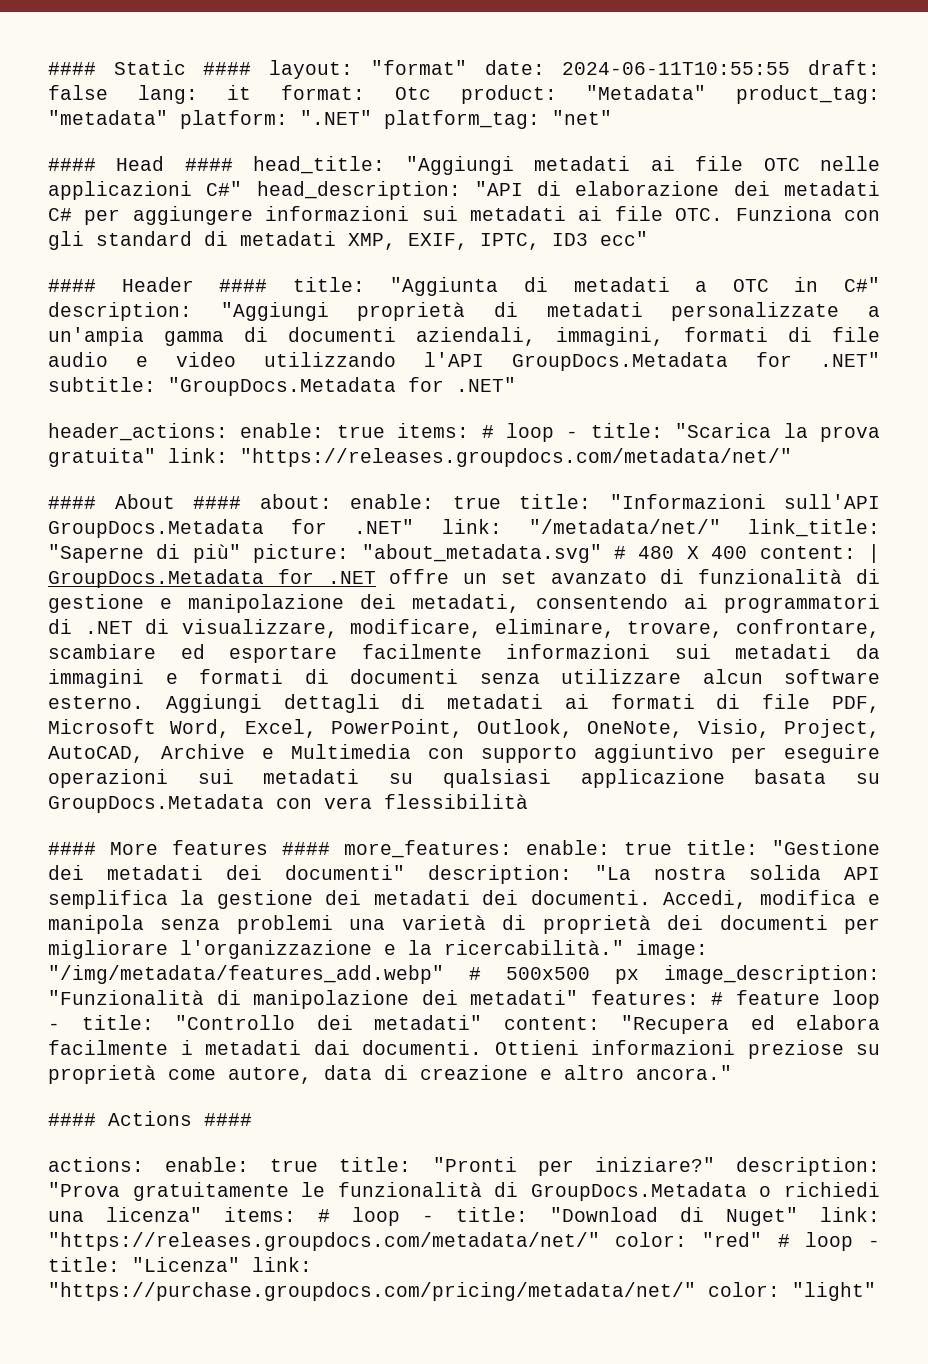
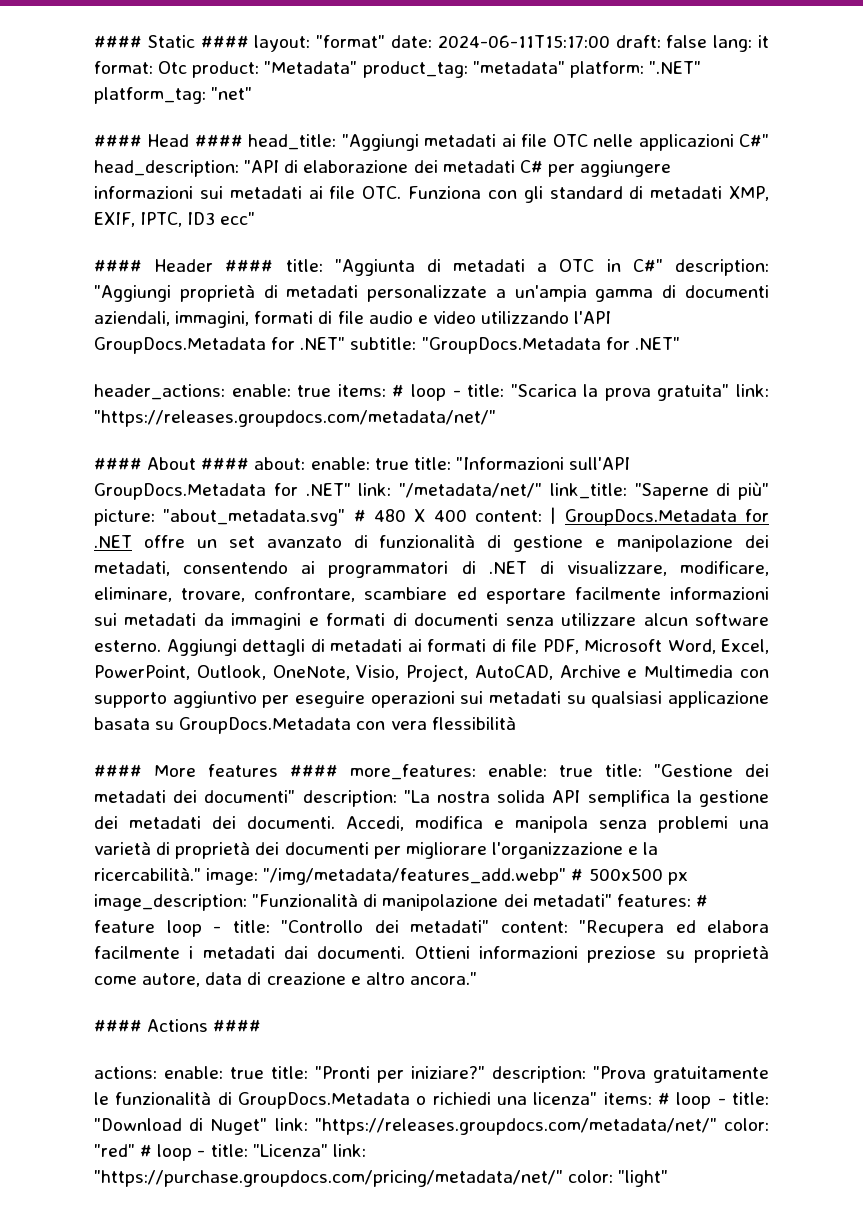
[562,62,791,75] 2024-06-11T10:55:55 -> [437,35,610,48] 2024-06-11T15:17:00

